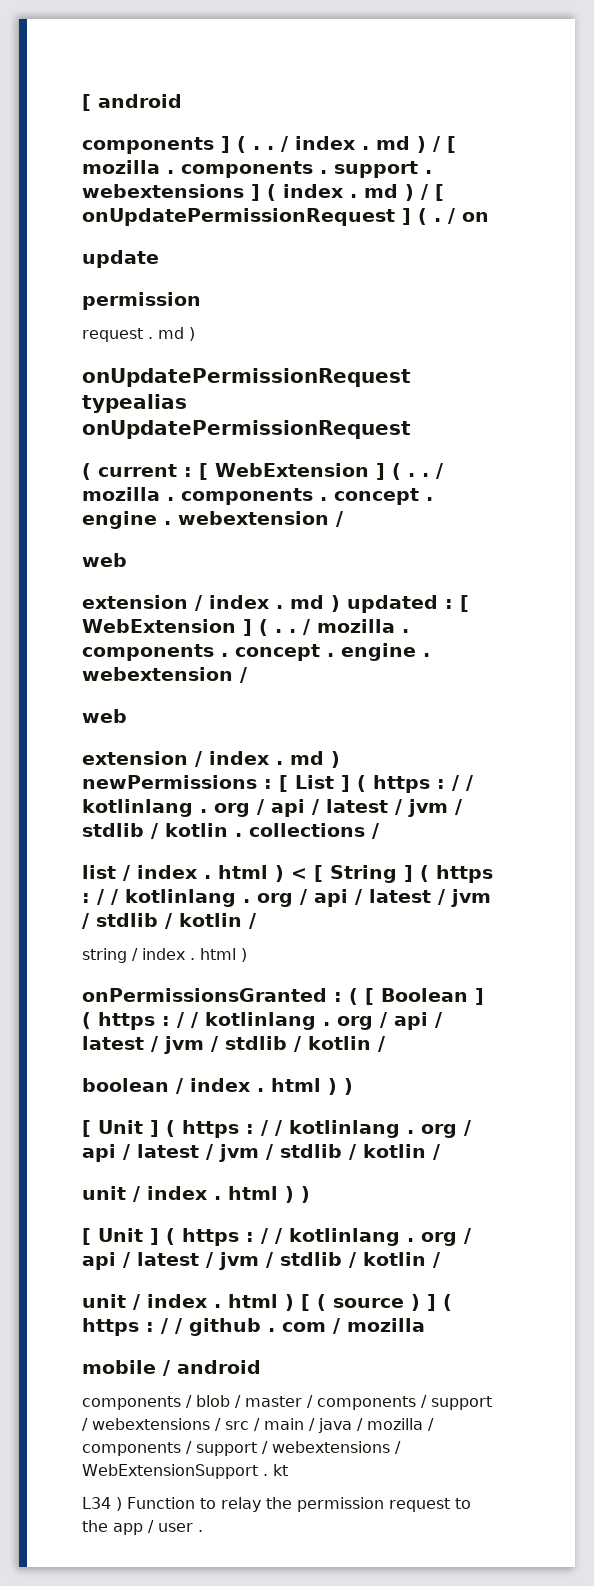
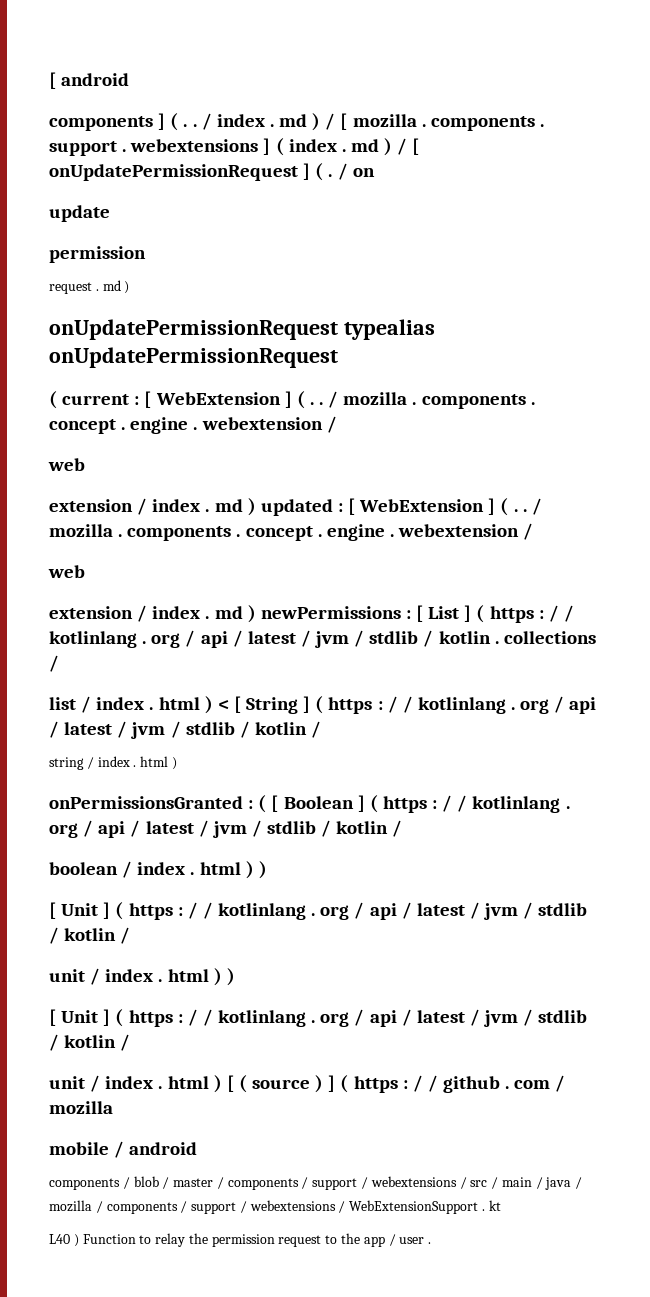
[82,1497,111,1509] L34 -> [49,1234,70,1244] L40

